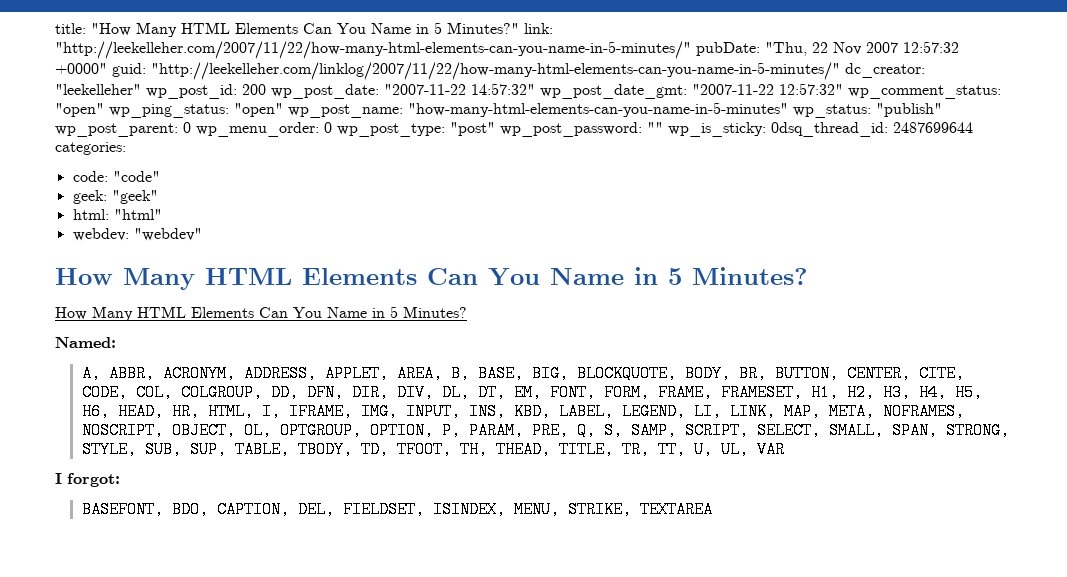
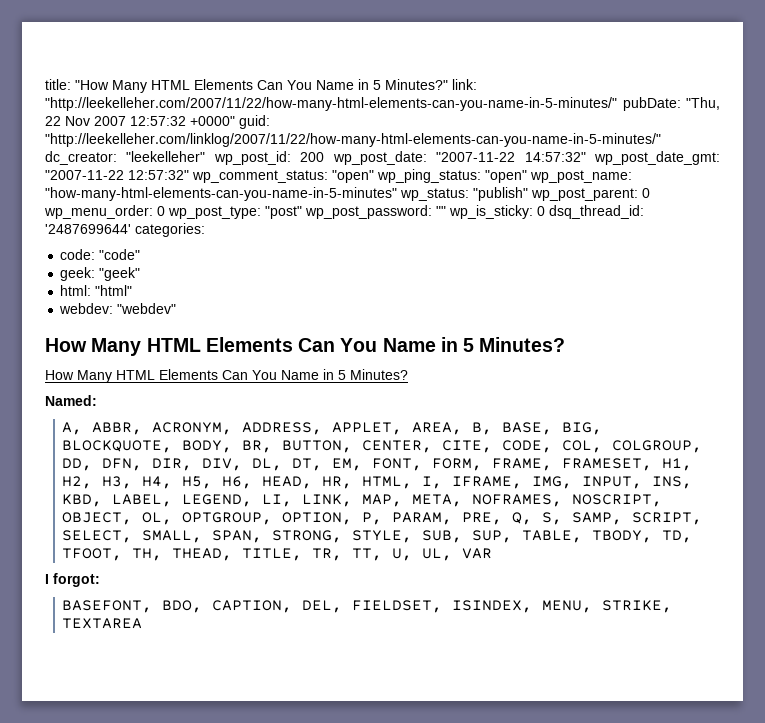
[771,122,973,137] 0dsq_thread_id: 2487699644 -> [537,205,644,219] [45,224,131,234] 0 dsq_thread_id: '2487699644'

